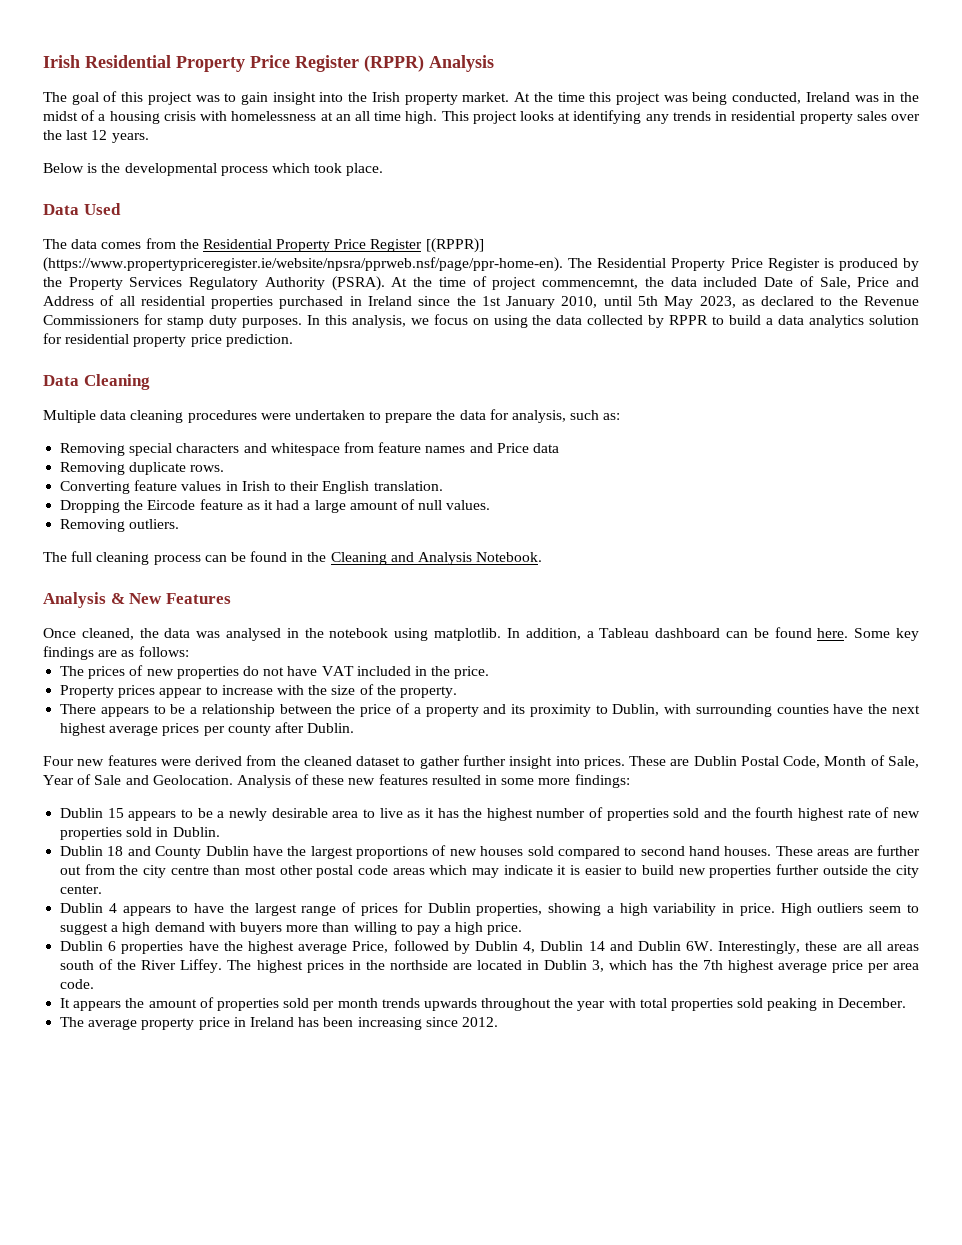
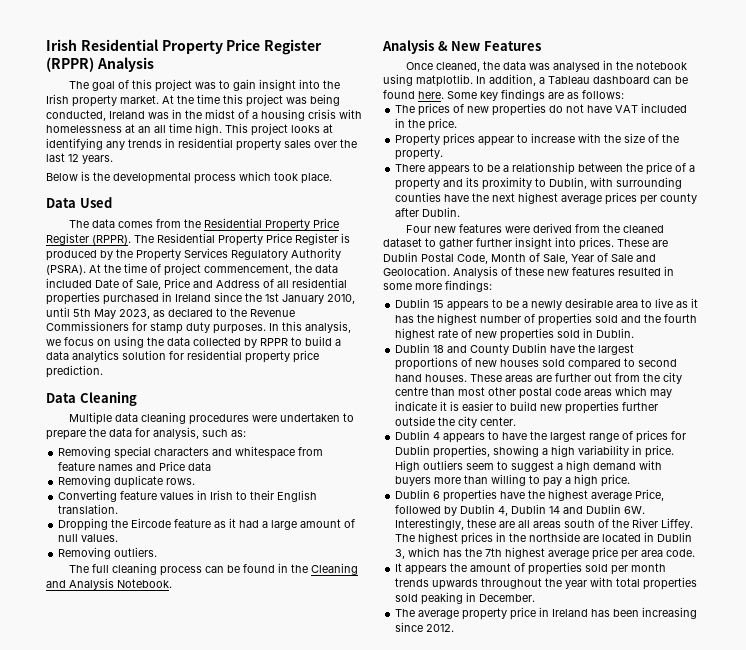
[425,238,484,253] [43,257,563,272] [(RPPR)] (https://www.propertypriceregister.ie/website/npsra/pprweb.nsf/page/ppr-home-en). -> [92,235,131,245] (RPPR).
[542,278,639,289] commencemnt, -> [204,264,292,275] commencement,

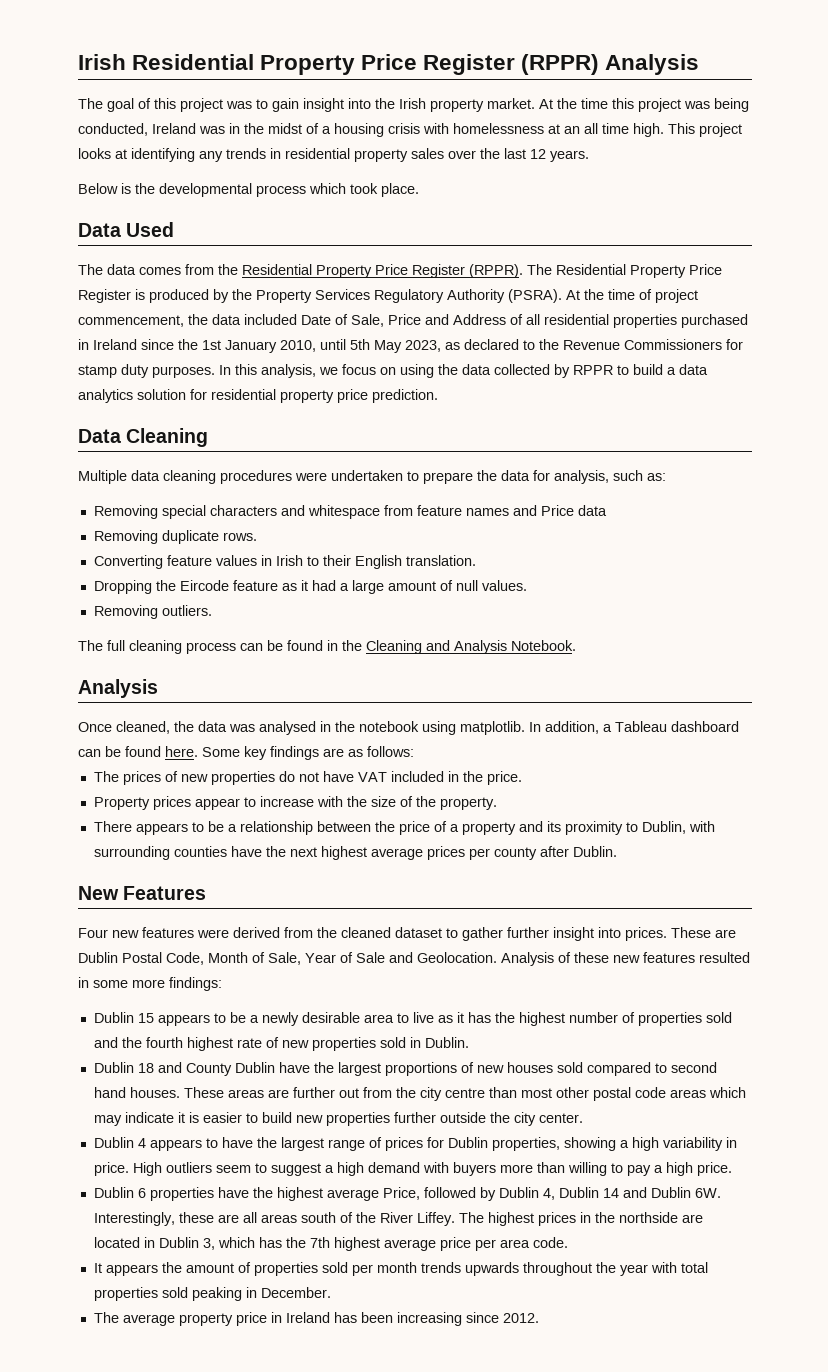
[437,41,541,51] & New Features -> (158, 688) none
(461, 212) none -> [78,886,207,900] // New Features

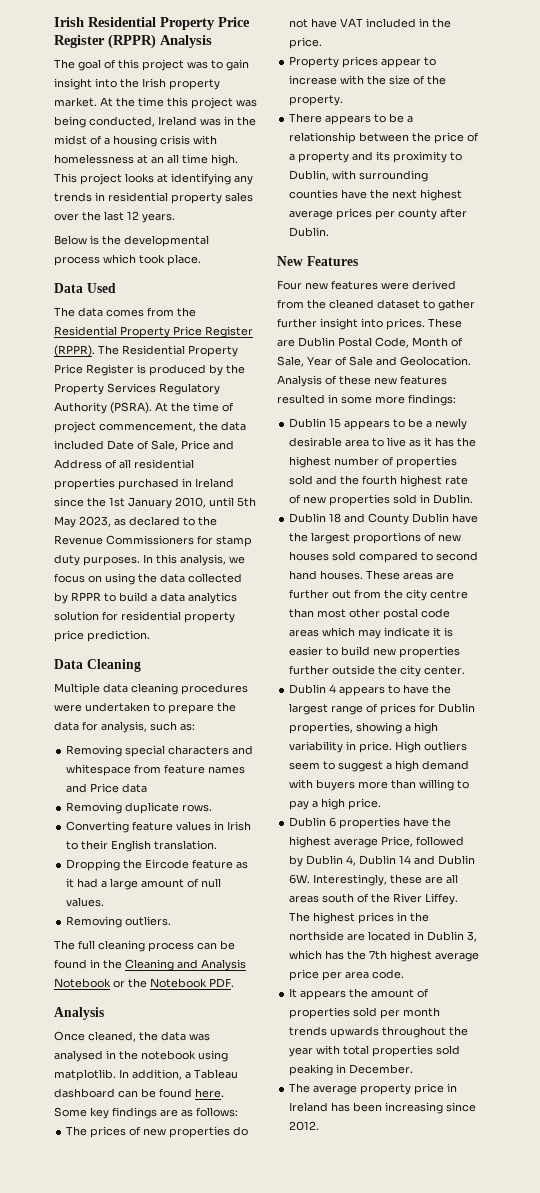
[511,640,576,651] Notebook. -> [54,978,234,988] Notebook or the Notebook PDF.

